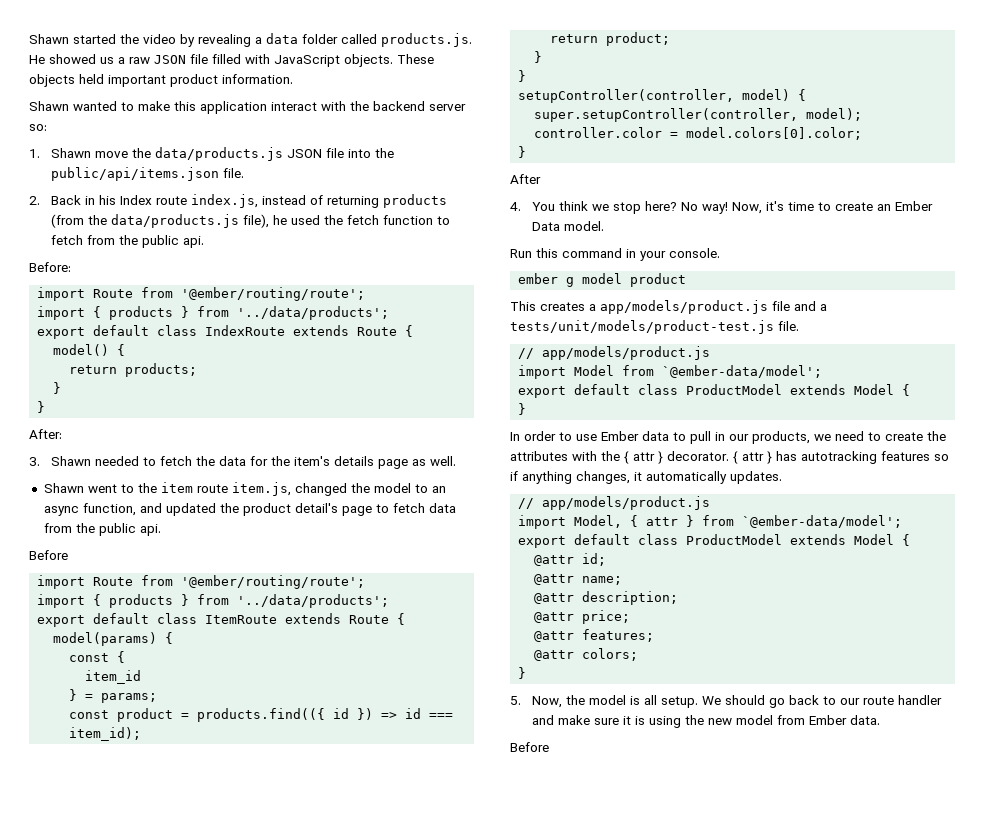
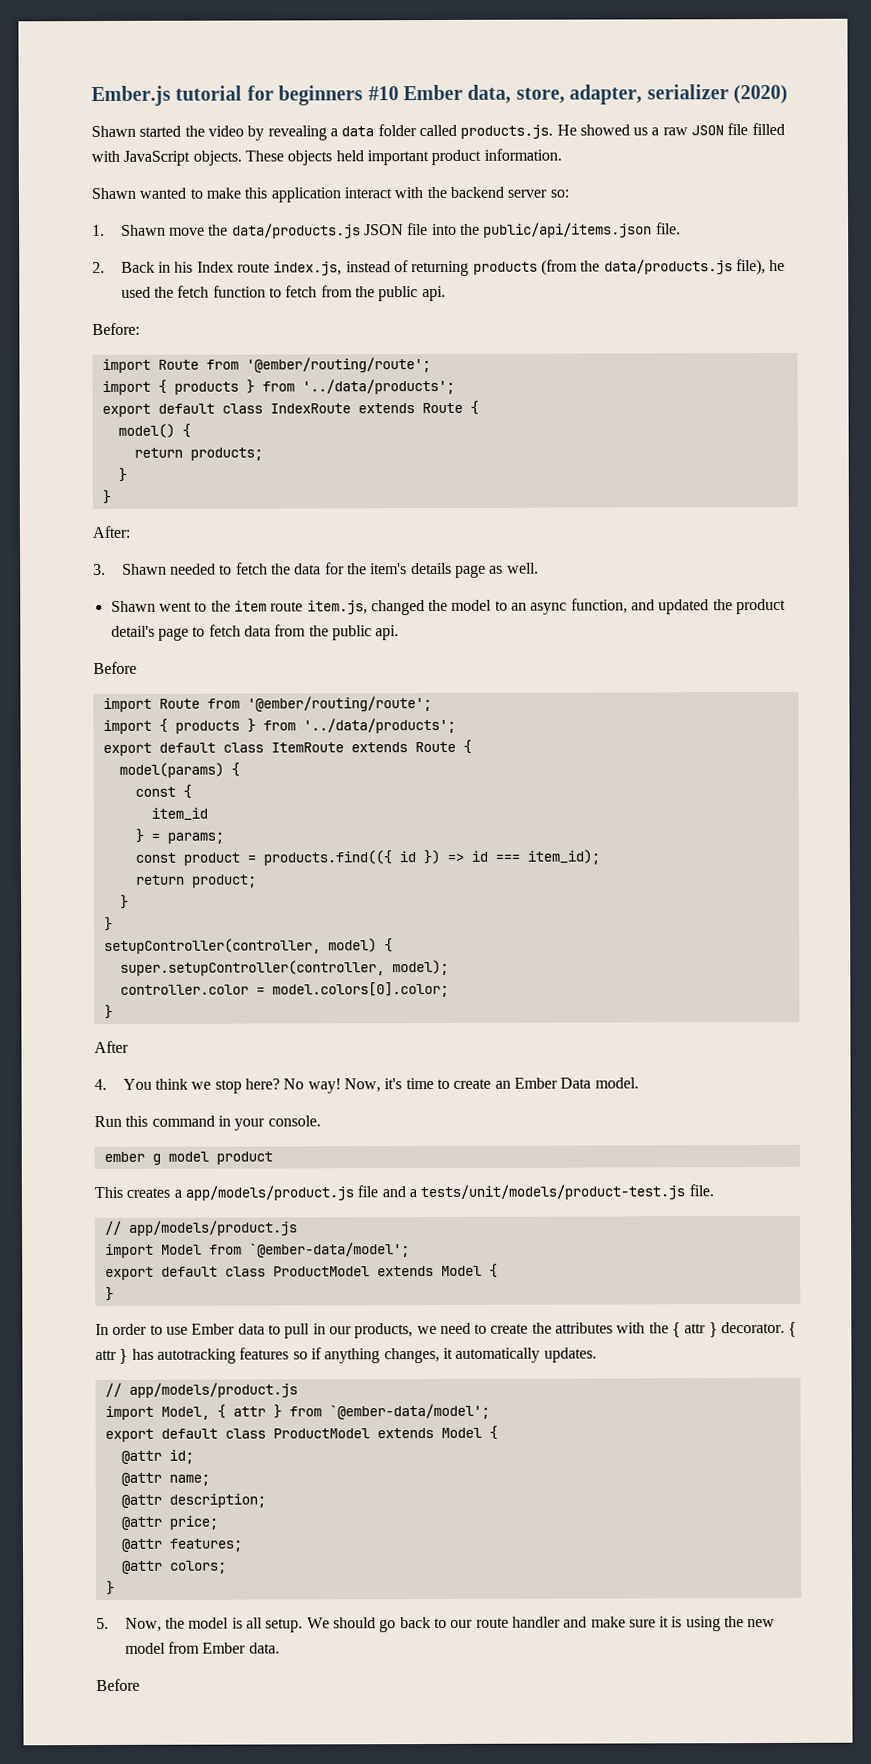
(29, 39) none -> [91,84,788,107] Ember.js tutorial for beginners #10 Ember data, store, adapter, serializer (2020) //

